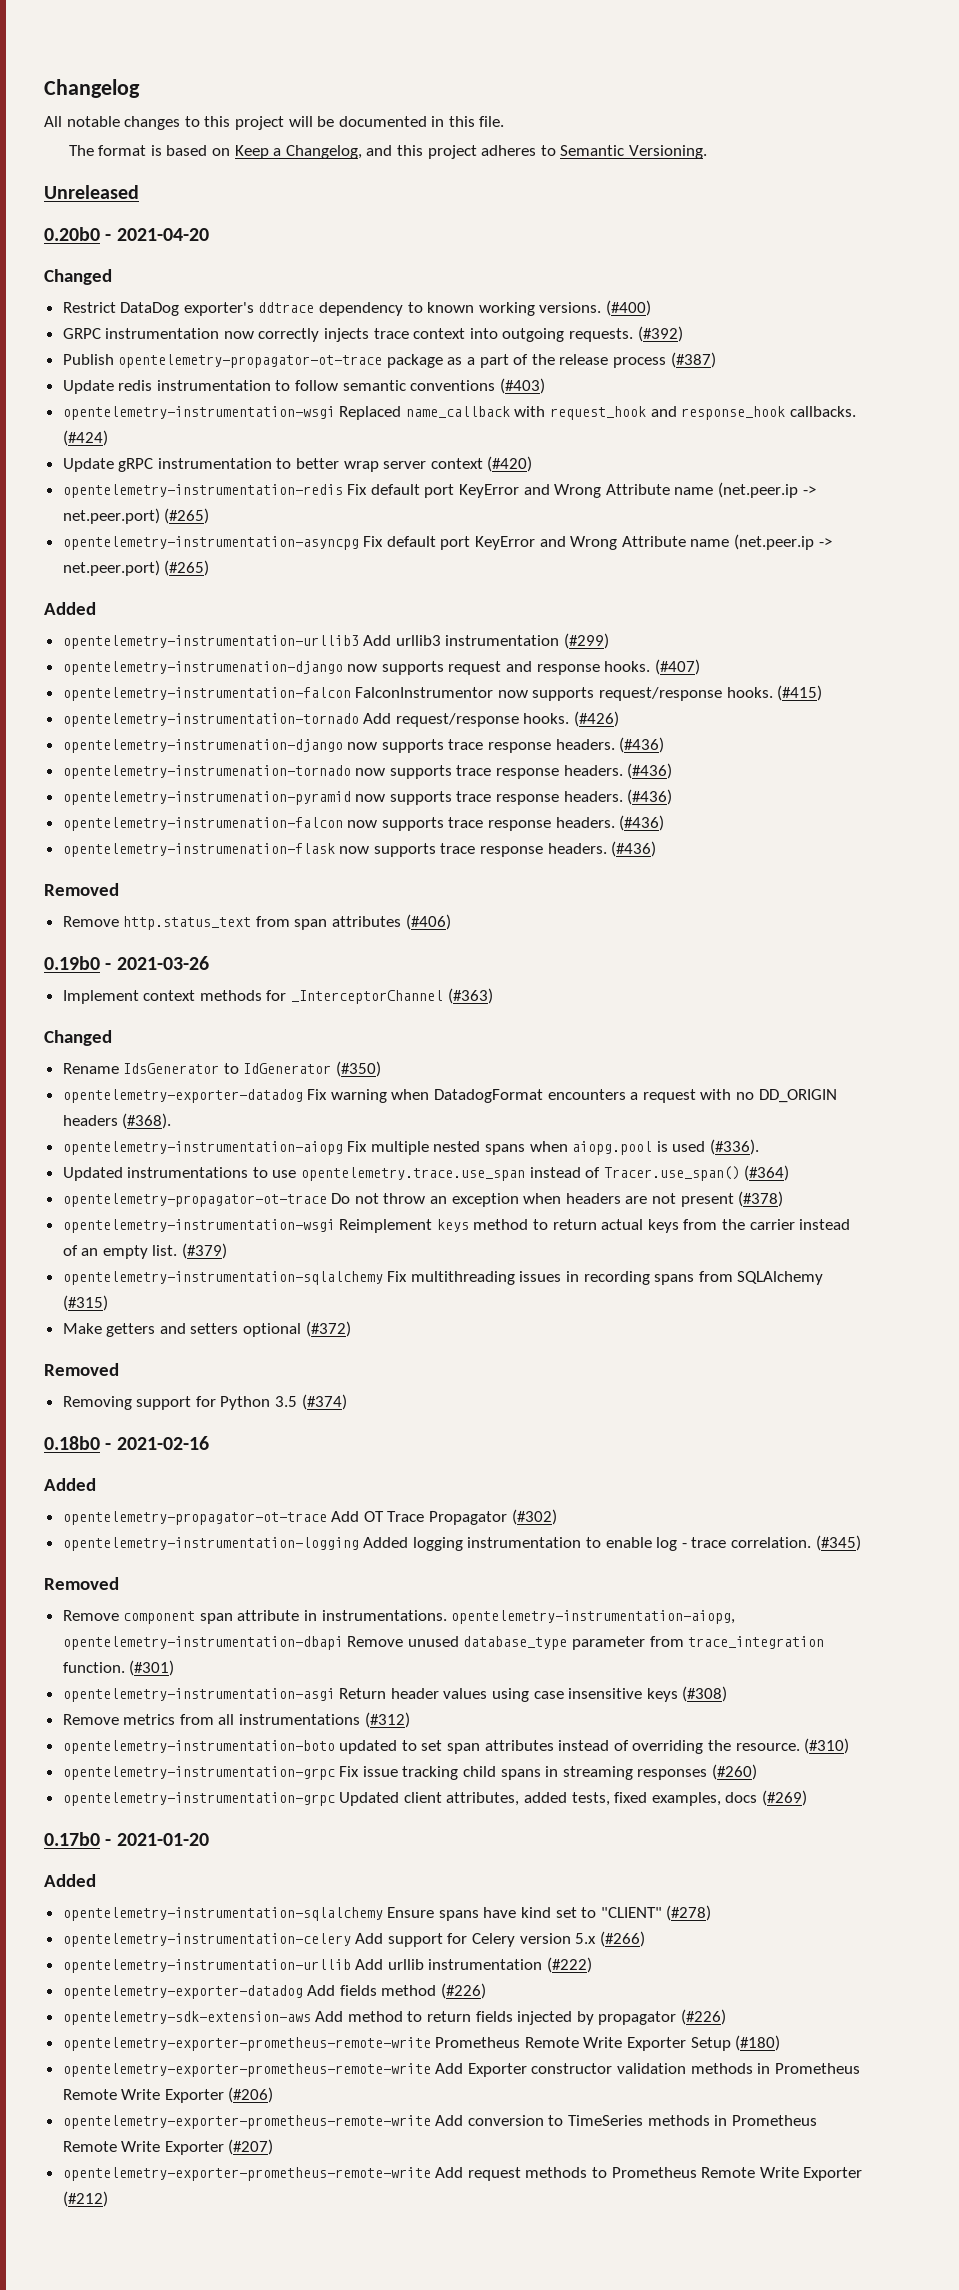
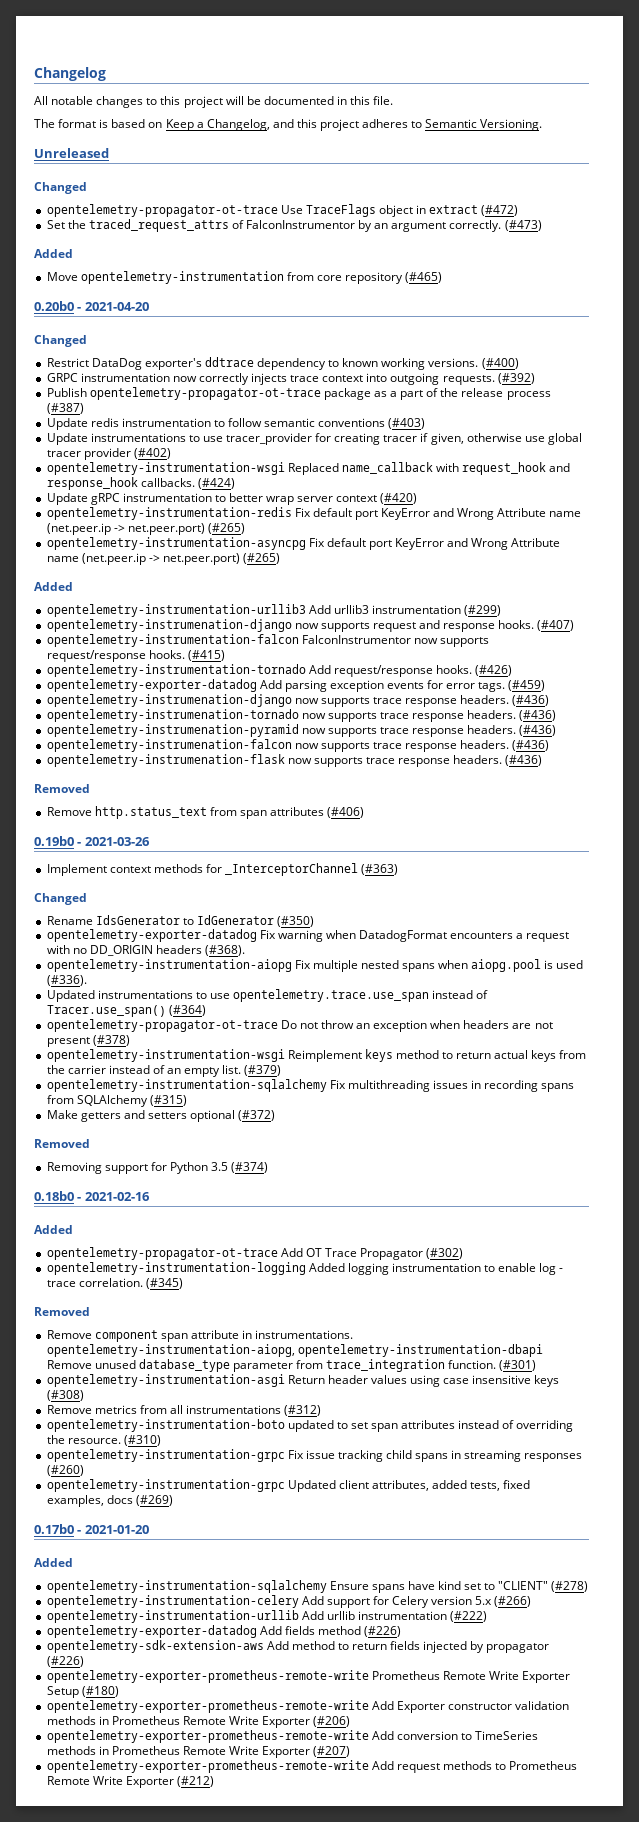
(139, 192) none -> [34,182,87,194] [46,204,519,217] [46,219,542,232] [34,249,73,258] [46,271,443,284] // Changed // opentelemetry-propagator-ot-trace Use TraceFlags object in extract (#472) // Set the traced_request_attrs of FalconInstrumentor by an argument correctly. (#473) // Added // Move opentelemetry-instrumentation from core repository (#465)
(545, 386) none -> [46,433,582,445] [46,448,171,460] // Update instrumentations to use tracer_provider for creating tracer if given, otherwise use global tracer provider (#402)
(620, 719) none -> [46,679,546,692] // opentelemetry-exporter-datadog Add parsing exception events for error tags. (#459)

